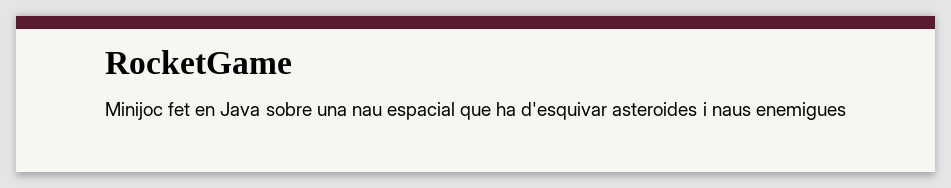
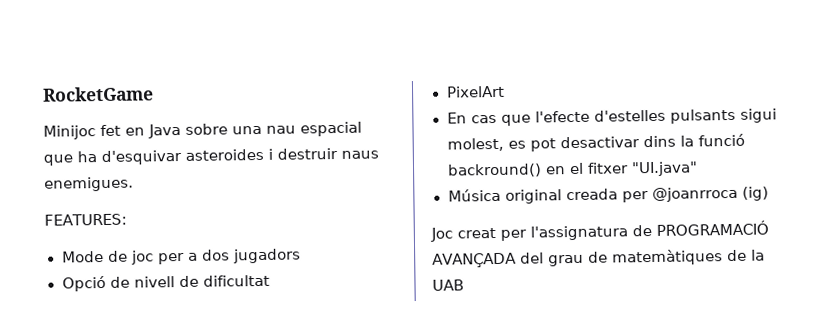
[711,102,846,120] naus enemigues -> [277,147,379,160] [44,176,134,192] [44,213,127,226] [61,248,301,265] [61,274,270,292] [445,85,505,98] [446,108,777,126] [446,133,745,152] [446,161,698,178] [447,186,769,204] [430,220,769,242] [432,249,765,268] [432,279,464,291] destruir naus enemigues. // FEATURES: // Mode de joc per a dos jugadors // Opció de nivell de dificultat // PixelArt // En cas que l'efecte d'estelles pulsants sigui molest, es pot desactivar dins la funció backround() en el fitxer "UI.java" // Música original creada per @joanrroca (ig) // Joc creat per l'assignatura de PROGRAMACIÓ AVANÇADA del grau de matemàtiques de la UAB

